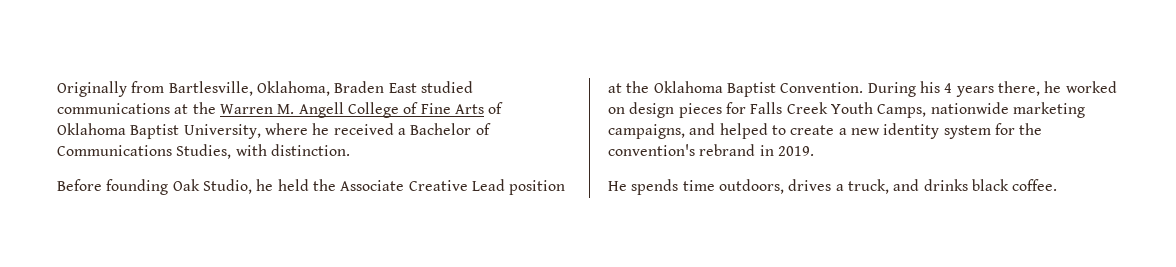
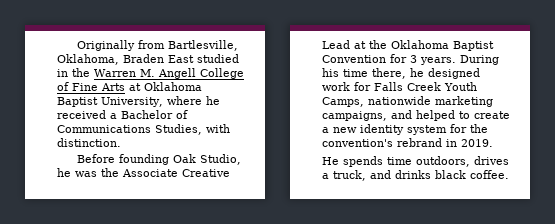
[57,103,189,114] communications at -> [57,69,68,77] in
[488,102,504,114] of -> [129,83,141,91] at
[277,179,309,191] held -> [75,171,97,177] was
[509,180,566,195] position -> (350, 44) none
[780,81,1117,97] [608,102,722,118] Convention. During his 4 years there, he worked on design pieces -> [322,54,499,65] [322,68,480,79] [322,82,350,91] Convention for 3 years. During his time there, he designed work

